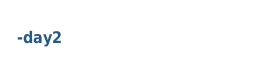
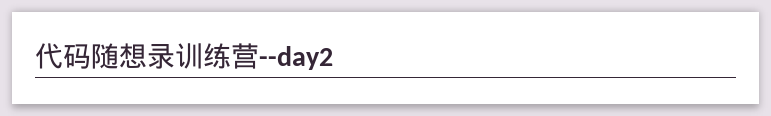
[17,30,62,47] -day2 -> [35,43,333,70] 代码随想录训练营--day2

